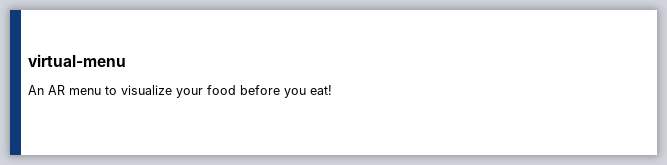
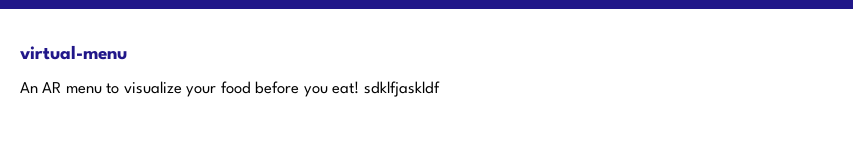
(332, 90) none -> [363,81,440,97] sdklfjaskldf

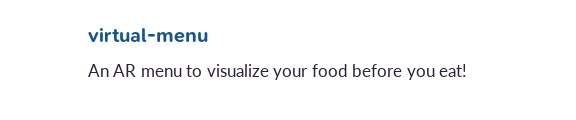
[363,81,440,97] sdklfjaskldf -> (468, 70) none

